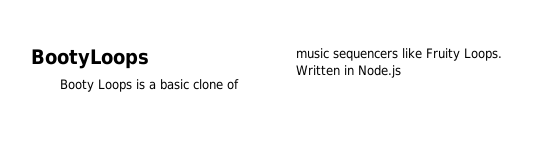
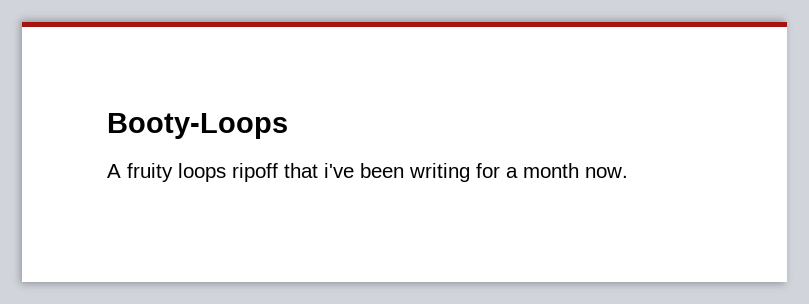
[31,49,149,69] [59,79,239,92] [296,48,502,61] [296,65,401,78] BootyLoops // Booty Loops is a basic clone of music sequencers like Fruity Loops. Written in Node.js -> [107,113,288,139] [107,163,628,182] Booty-Loops // A fruity loops ripoff that i've been writing for a month now.

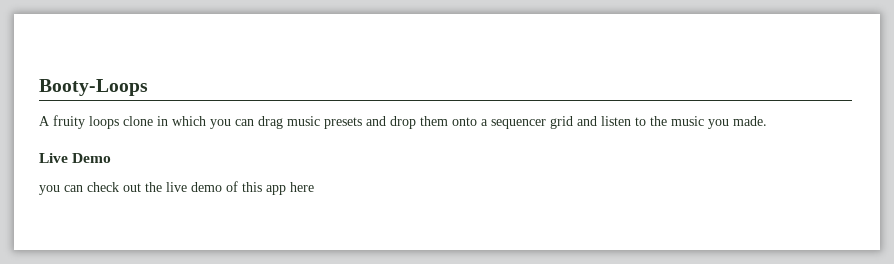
[232,163,628,182] ripoff that i've been writing for a month now. -> [123,116,767,129] [39,153,112,163] [39,181,314,195] clone in which you can drag music presets and drop them onto a sequencer grid and listen to the music you made. // Live Demo // you can check out the live demo of this app here

